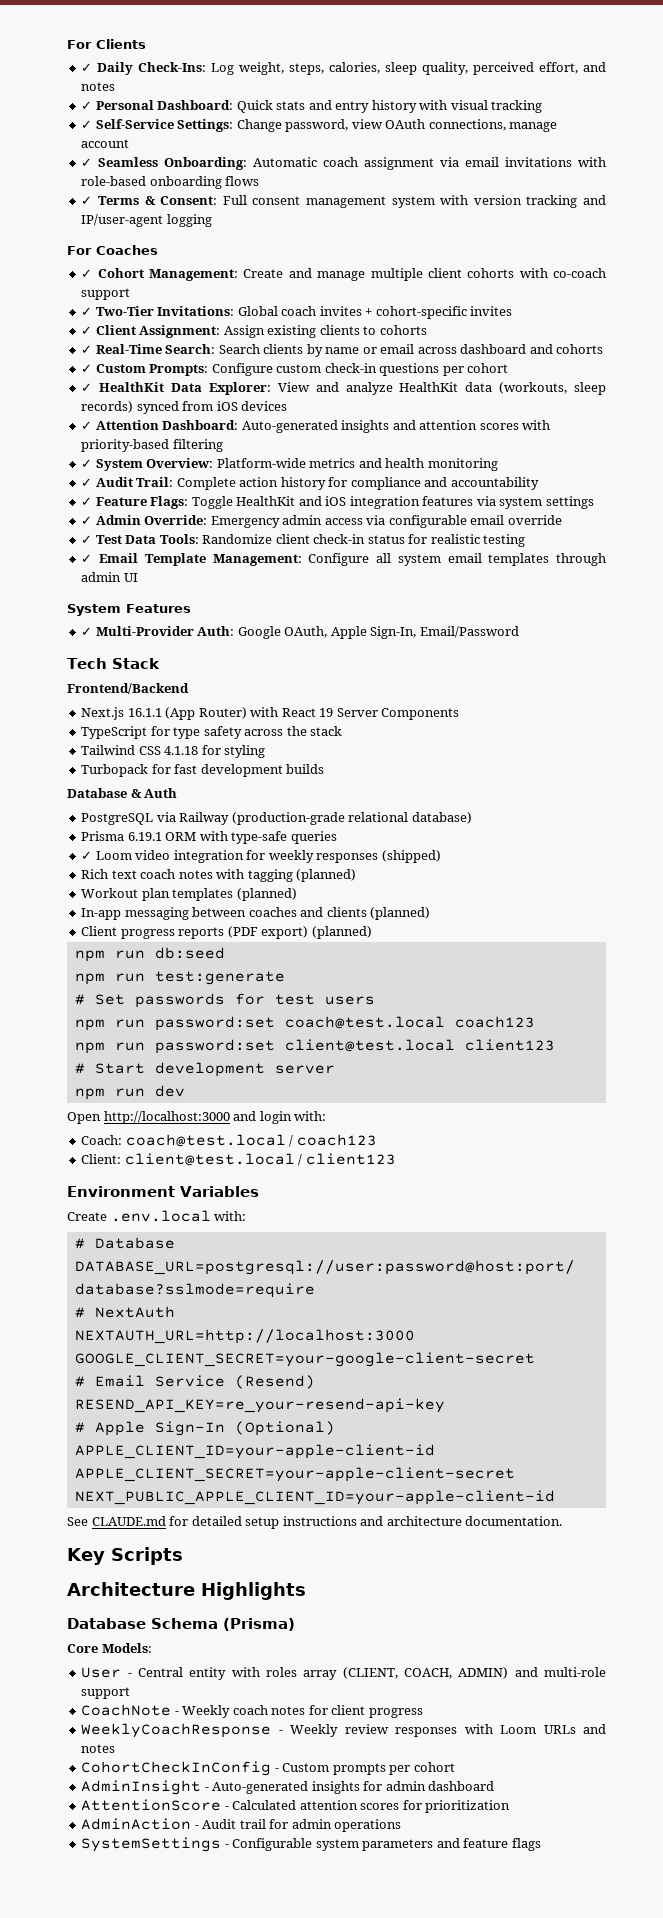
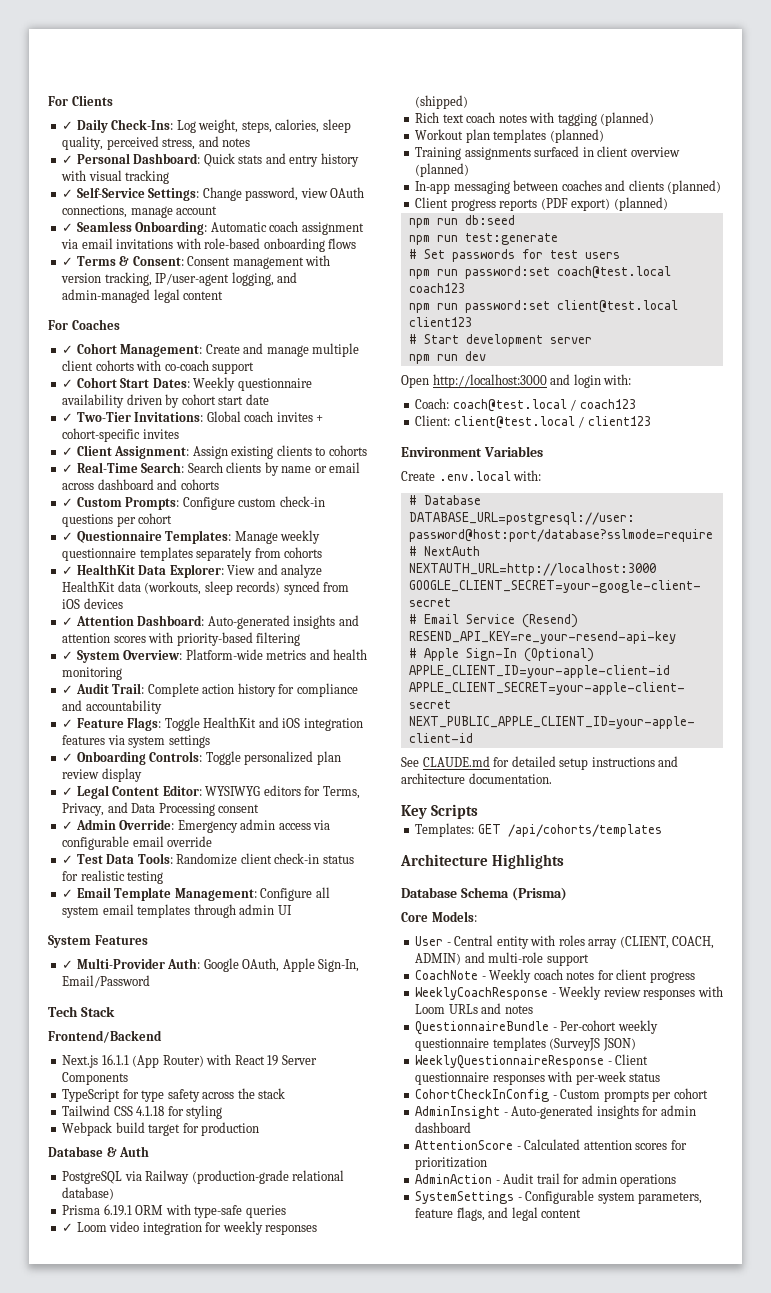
[539,62,579,74] effort, -> [162,138,196,150] stress,
[222,195,607,208] [81,214,212,227] Full consent management system with version tracking and IP/user-agent logging -> [187,255,331,269] [61,272,298,286] [62,289,224,303] Consent management with version tracking, IP/user-agent logging, and admin-managed legal content
(131, 294) none -> [62,377,312,391] [62,394,269,408] // ✓ Cohort Start Dates: Weekly questionnaire availability driven by cohort start date
(509, 368) none -> [62,530,321,544] [62,547,323,561] // ✓ Questionnaire Templates: Manage weekly questionnaire templates separately from cohorts
(594, 502) none -> [62,751,341,765] [62,768,142,782] [62,785,360,799] [62,802,260,816] // ✓ Onboarding Controls: Toggle personalized plan review display // ✓ Legal Content Editor: WYSIWYG editors for Terms, Privacy, and Data Processing consent
[81,764,325,777] Turbopack for fast development builds -> [62,1122,260,1136] Webpack build target for production
(297, 894) none -> [415,146,680,160] [415,163,470,177] // Training assignments surfaced in client overview (planned)
(183, 1556) none -> [415,823,662,837] // Templates: GET /api/cohorts/templates
(116, 1748) none -> [415,1020,658,1035] [415,1037,636,1051] [415,1054,649,1069] [415,1071,661,1085] // QuestionnaireBundle - Per-cohort weekly questionnaire templates (SurveyJS JSON) // WeeklyQuestionnaireResponse - Client questionnaire responses with per-week status
[362,1838,541,1851] parameters and feature flags -> [638,1192,703,1204] [415,1207,582,1221] parameters, feature flags, and legal content

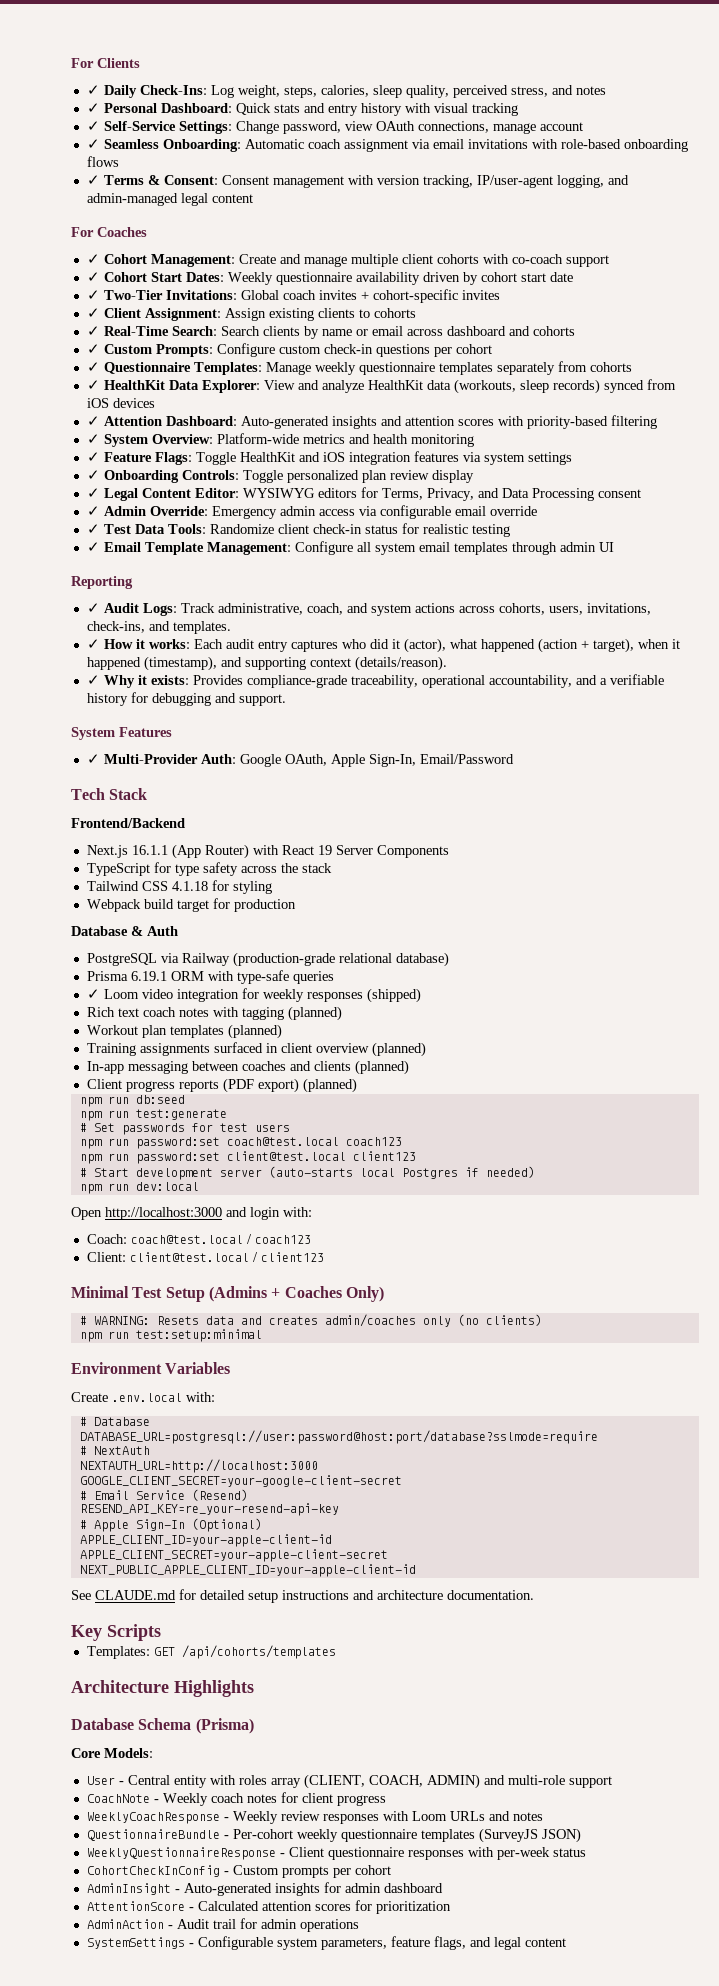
[62,683,358,697] [62,700,162,714] // ✓ Audit Trail: Complete action history for compliance and accountability -> (474, 440) none
(292, 910) none -> [71,576,133,589] [86,603,651,616] [86,621,231,634] [86,638,680,653] [86,656,447,671] [86,674,664,688] [86,692,286,706] // Reporting // ✓ Audit Logs: Track administrative, coach, and system actions across cohorts, users, invitations, check-ins, and templates. // ✓ How it works: Each audit entry captures who did it (actor), what happened (action + target), when it happened (timestamp), and supporting context (details/reason). // ✓ Why it exists: Provides compliance-grade traceability, operational accountability, and a verifiable history for debugging and support.
[408,351,486,364] // npm run dev -> [268,1166,535,1179] [79,1182,199,1194] (auto-starts local Postgres if needed) // npm run dev:local
(651, 421) none -> [71,1286,384,1302] [79,1314,542,1327] [79,1329,262,1342] // Minimal Test Setup (Admins + Coaches Only) // # WARNING: Resets data and creates admin/coaches only (no clients) // npm run test:setup:minimal

